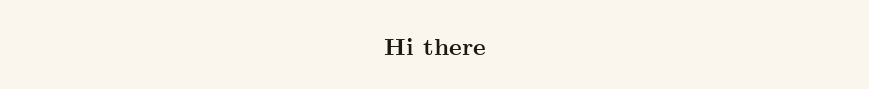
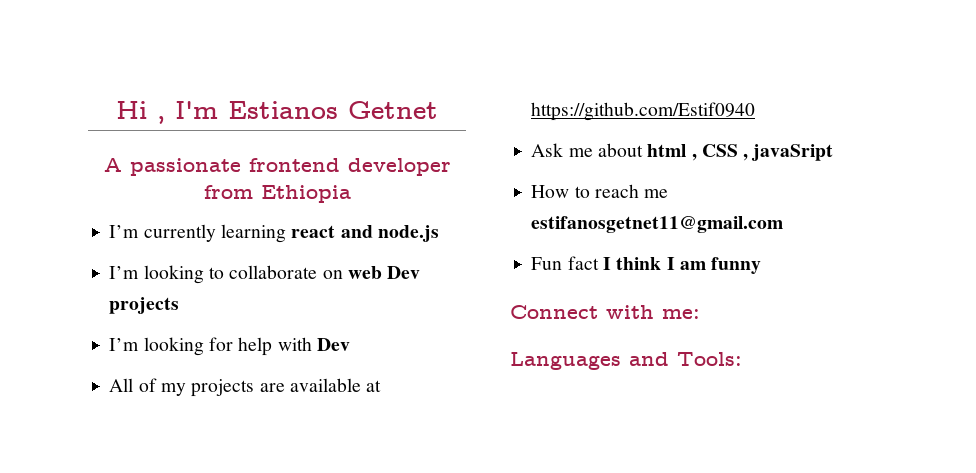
[422,39,486,55] there -> [157,101,438,124] [103,158,451,176] [203,185,351,203] [109,224,439,243] [109,265,421,284] [109,297,180,314] [109,337,350,356] [109,378,382,397] [531,102,756,121] [531,143,834,161] [531,184,669,198] [531,216,784,233] [531,256,762,274] [510,305,700,319] [510,352,742,370] , I'm Estianos Getnet // A passionate frontend developer from Ethiopia // I’m currently learning react and node.js // I’m looking to collaborate on web Dev projects // I’m looking for help with Dev // All of my projects are available at https://github.com/Estif0940 // Ask me about html , CSS , javaSript // How to reach me estifanosgetnet11@gmail.com // Fun fact I think I am funny // Connect with me: // Languages and Tools:

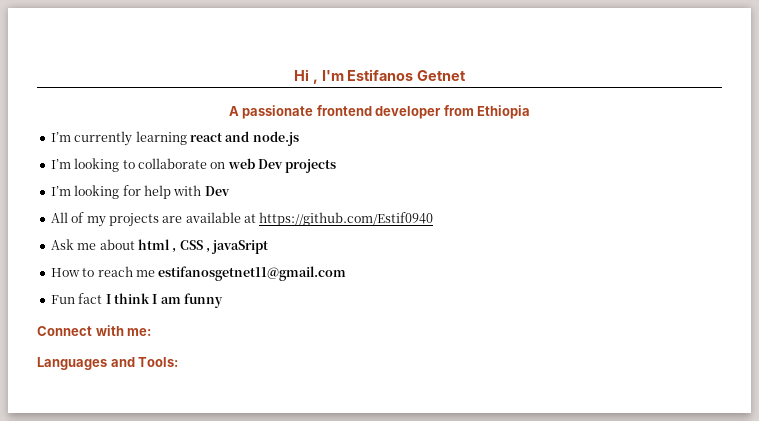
[228,101,338,119] Estianos -> [347,69,414,81] Estifanos

